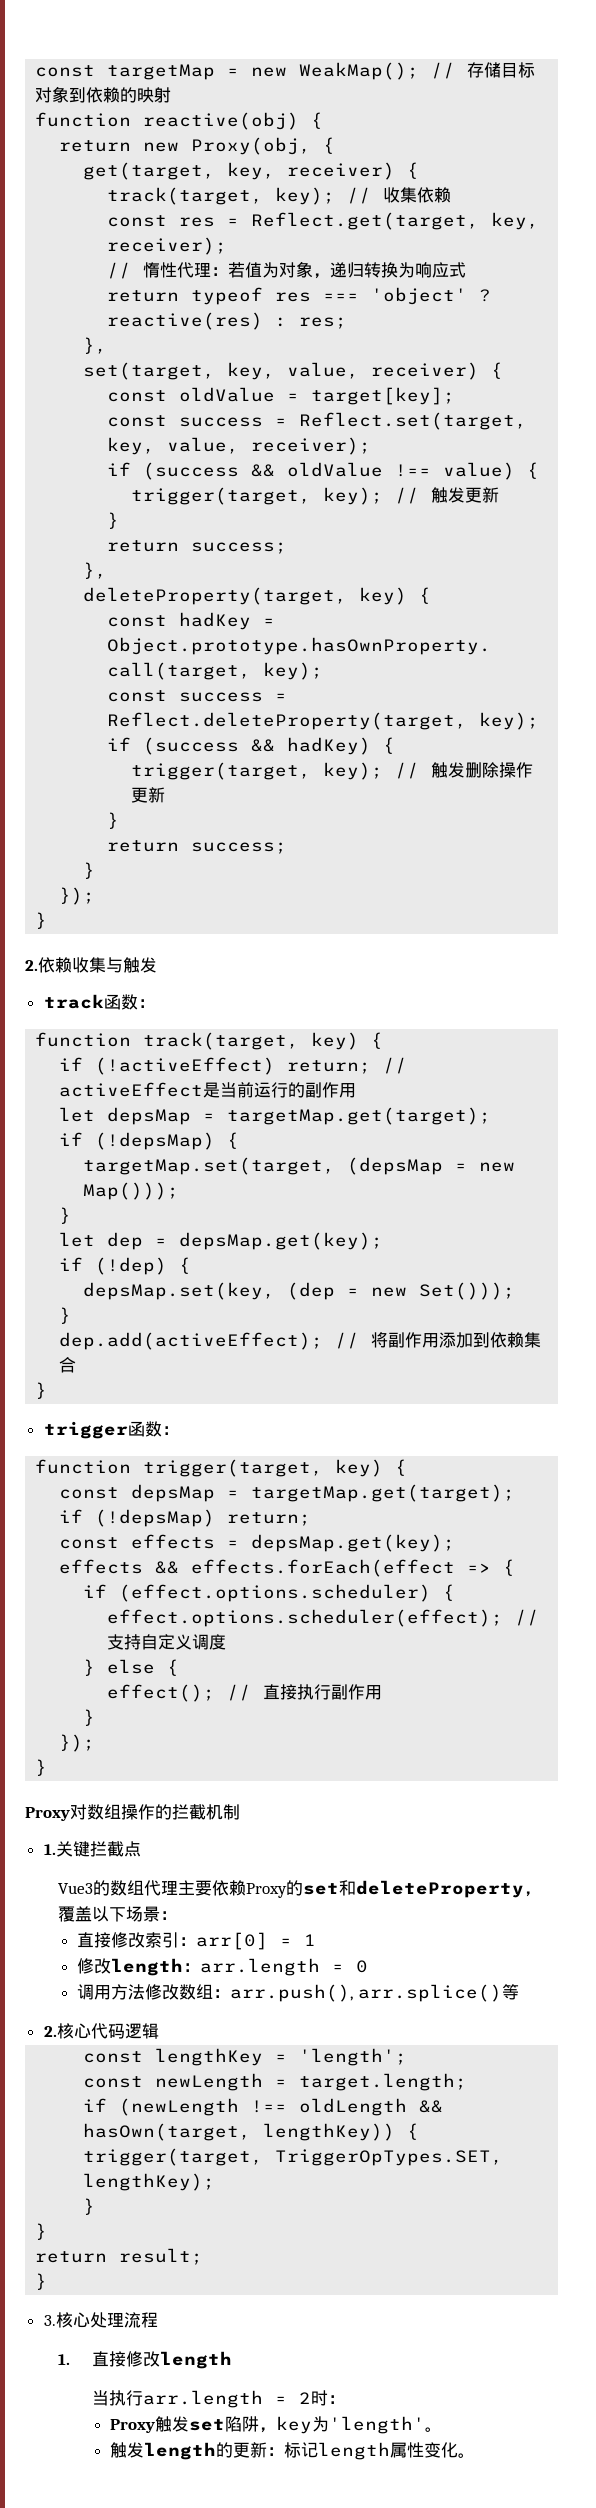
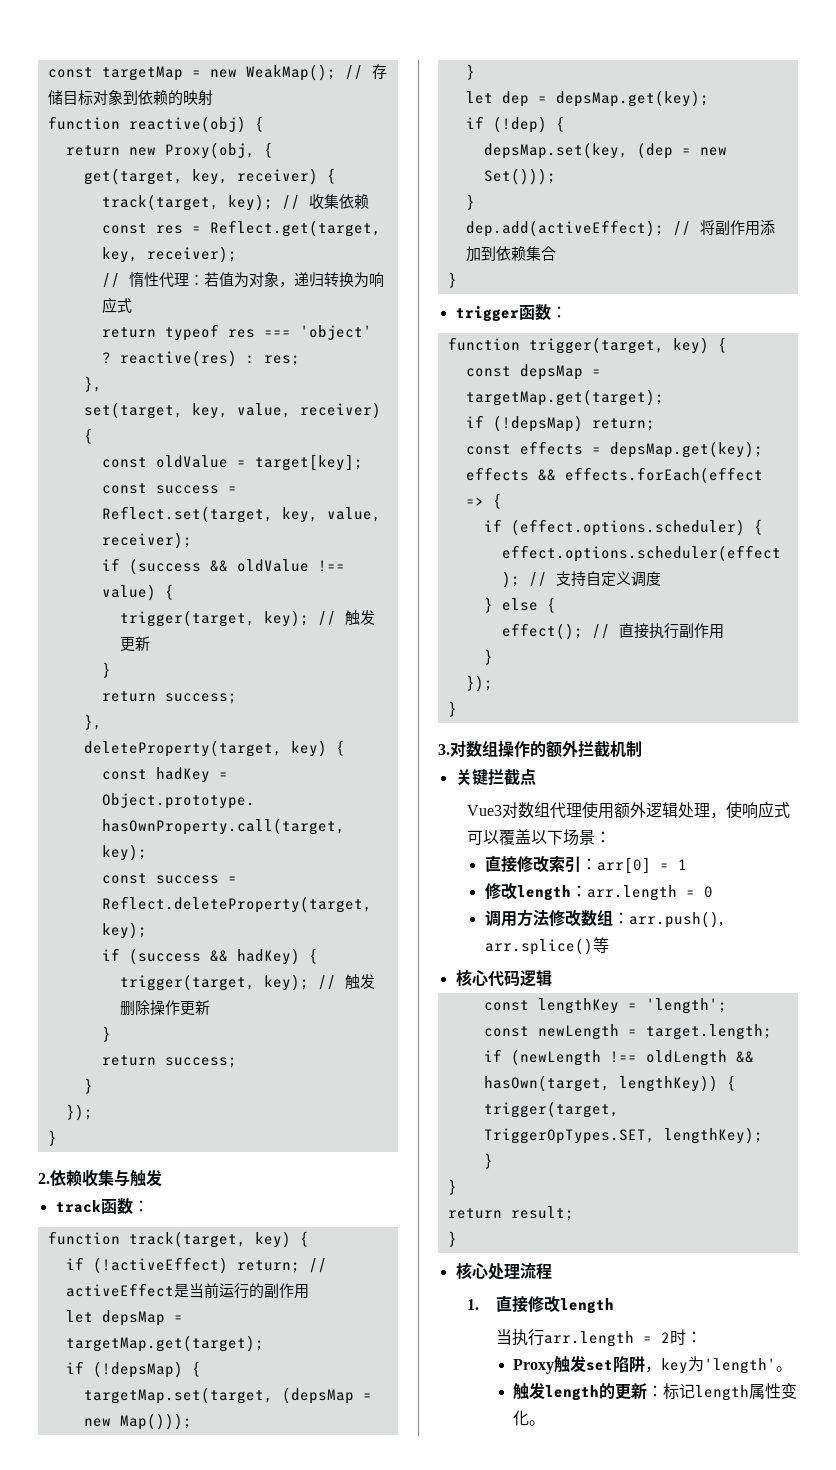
[25,1807,70,1821] Proxy -> [438,744,450,755] 3.
(172, 1812) none -> [546,740,578,758] 额外
[43,1844,56,1855] 1. -> (642, 749) none
[93,1880,111,1896] 的 -> [501,802,518,818] 对
[178,1880,542,1898] 主要依赖Proxy的set和deleteProperty， -> [581,801,790,819] [466,830,499,845] 使用额外逻辑处理，使响应式可以
[43,2026,57,2037] 2. -> (609, 945) none
[43,2315,56,2326] 3. -> (457, 1239) none

